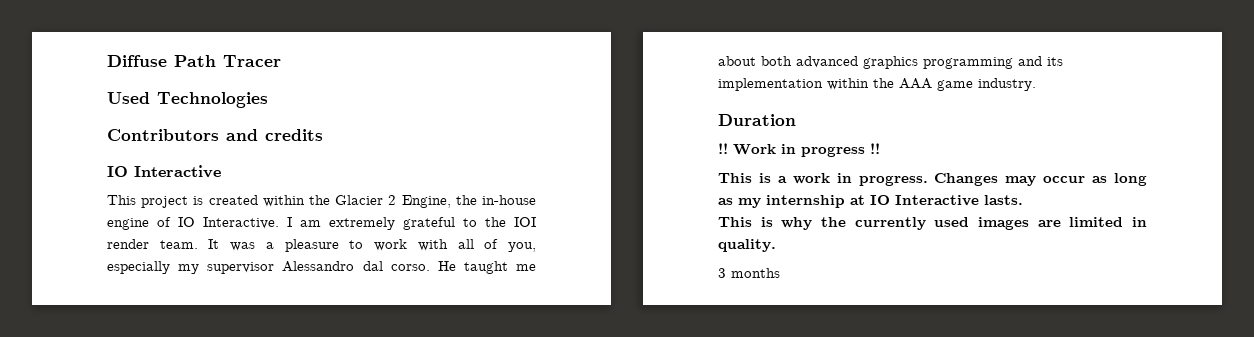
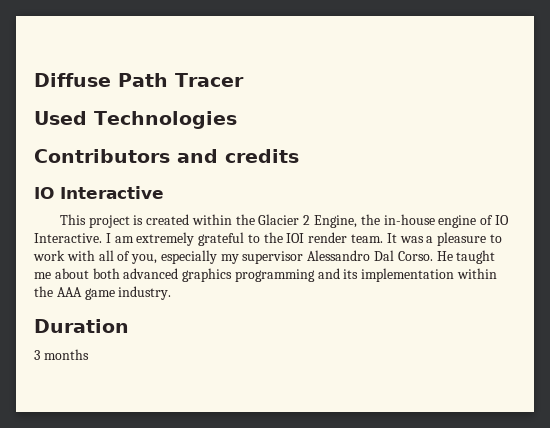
[362,261,430,271] dal corso. -> [374,250,433,261] Dal Corso.
[718,143,880,157] [718,173,1147,186] [718,195,1023,208] [718,217,1147,230] [718,239,776,252] // !! Work in progress !! // This is a work in progress. Changes may occur as long as my internship at IO Interactive lasts. // This is why the currently used images are limited in quality. -> (129, 326) none

